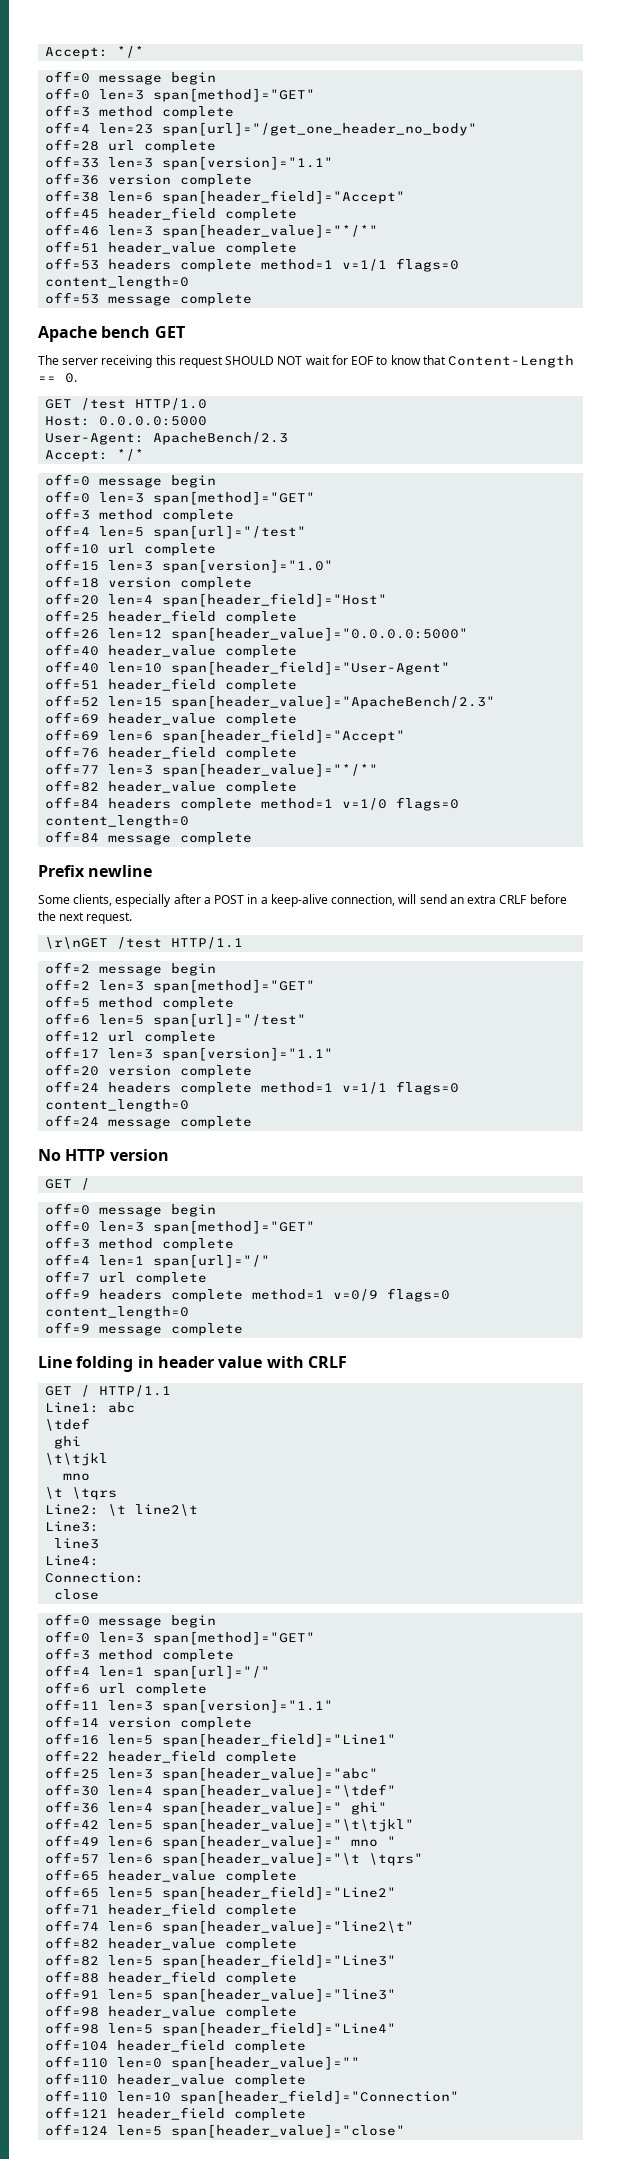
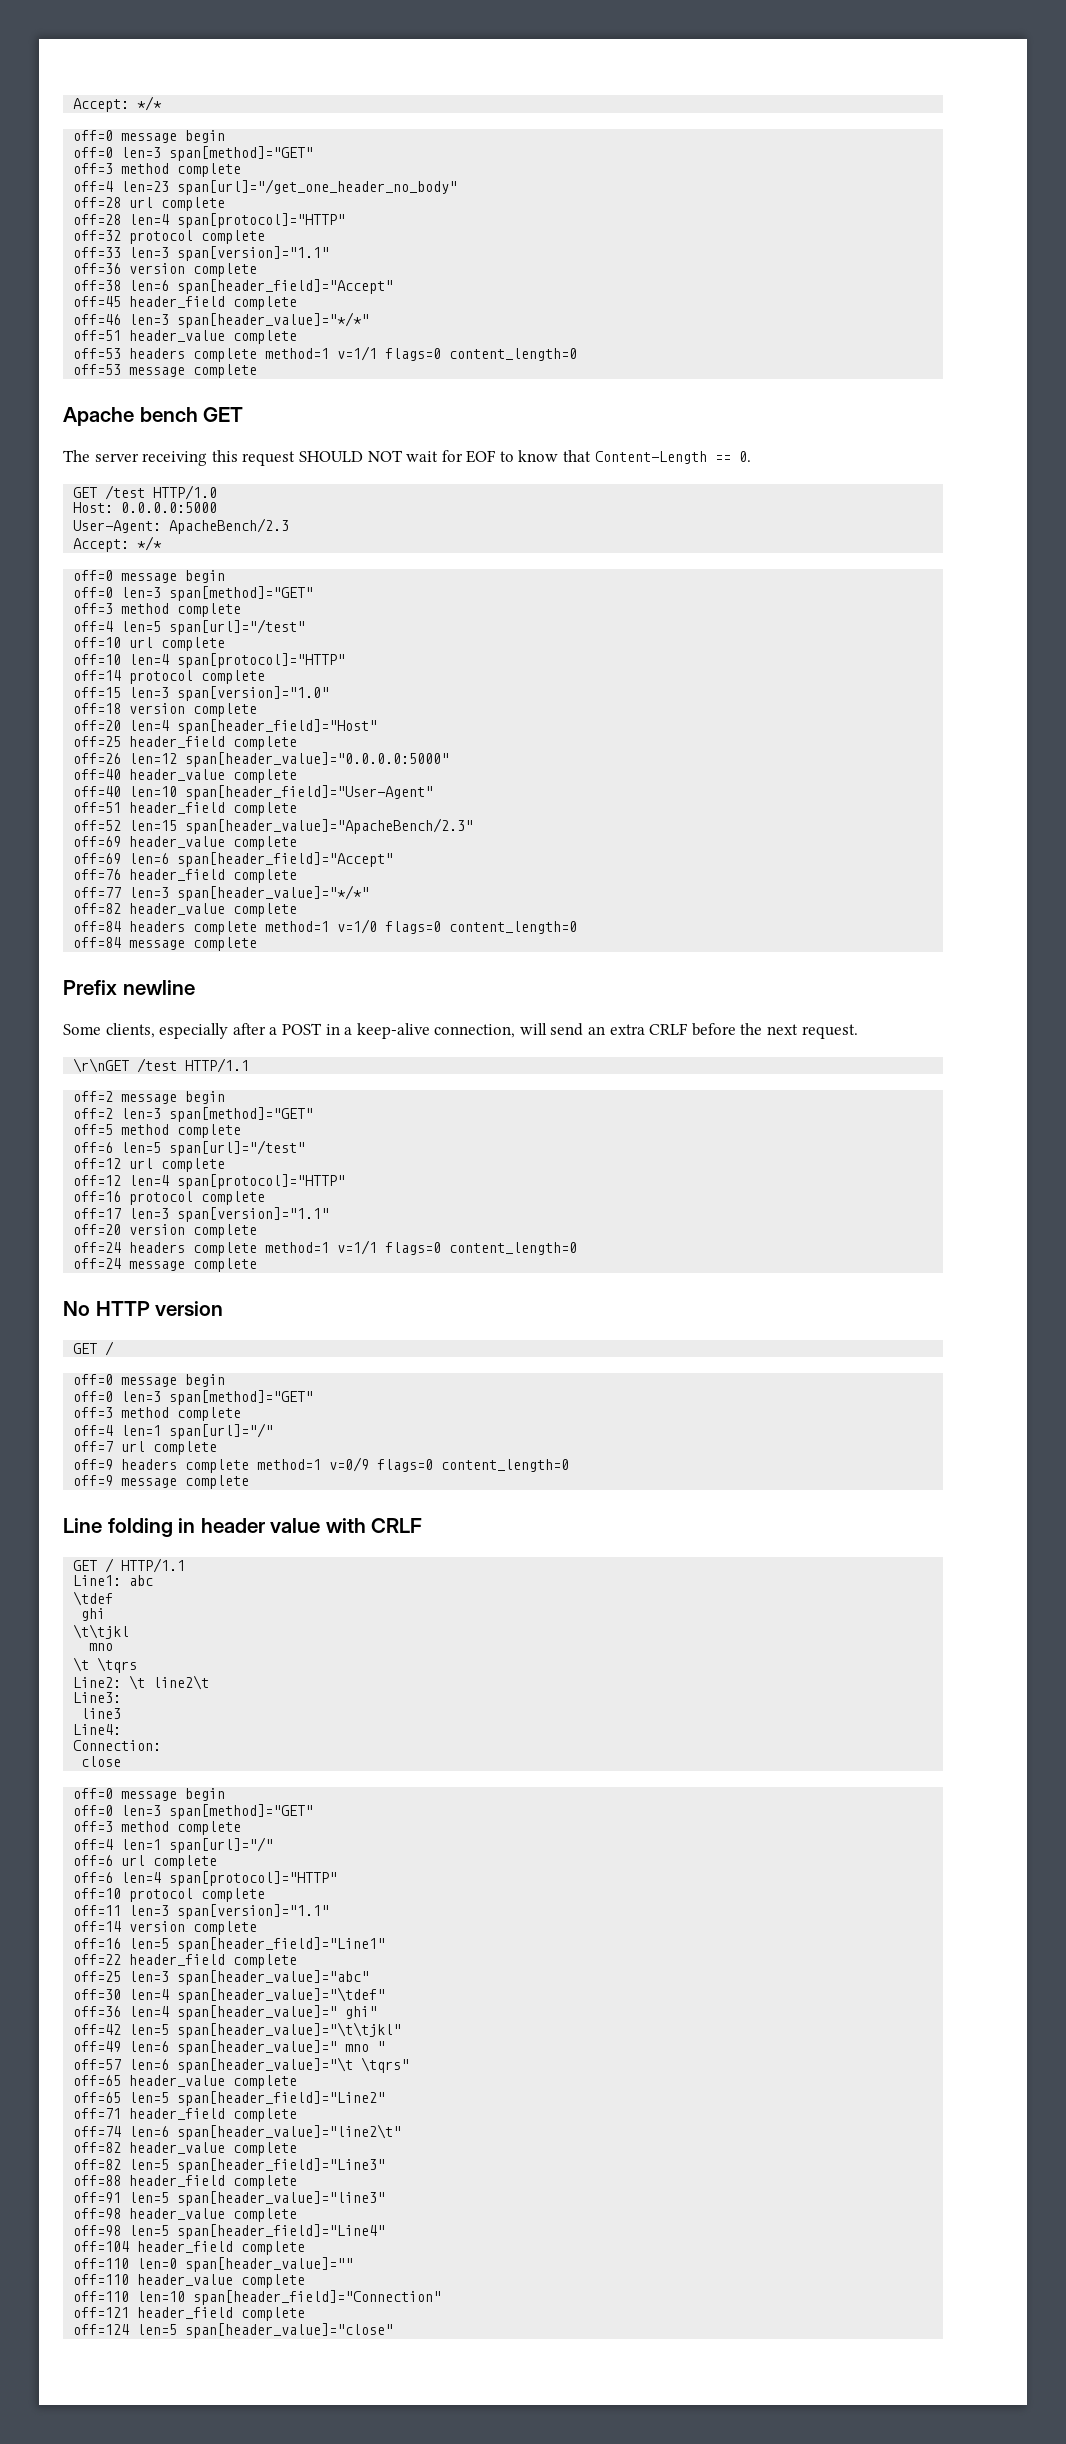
(217, 146) none -> [73,213,346,228] [73,230,266,244] // off=28 len=4 span[protocol]="HTTP" // off=32 protocol complete
(217, 549) none -> [73,653,346,668] [73,670,266,684] // off=10 len=4 span[protocol]="HTTP" // off=14 protocol complete
(217, 1037) none -> [73,1174,346,1189] [73,1191,266,1205] // off=12 len=4 span[protocol]="HTTP" // off=16 protocol complete
(208, 1689) none -> [73,1871,338,1886] [73,1888,266,1902] // off=6 len=4 span[protocol]="HTTP" // off=10 protocol complete

